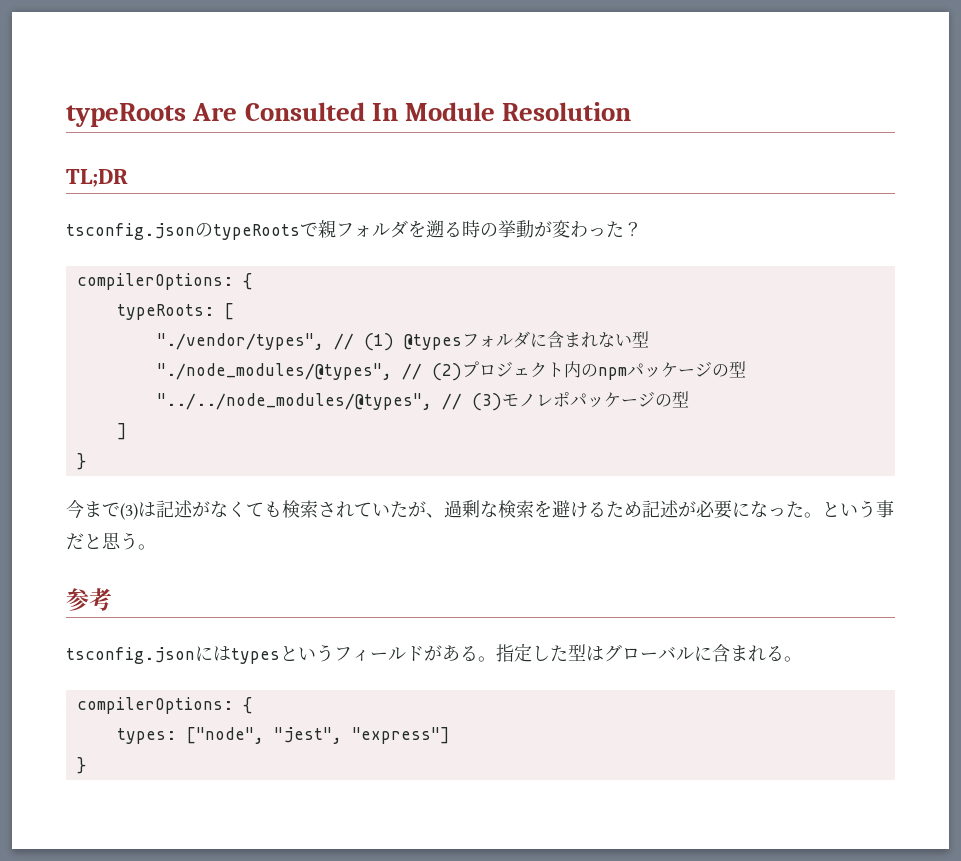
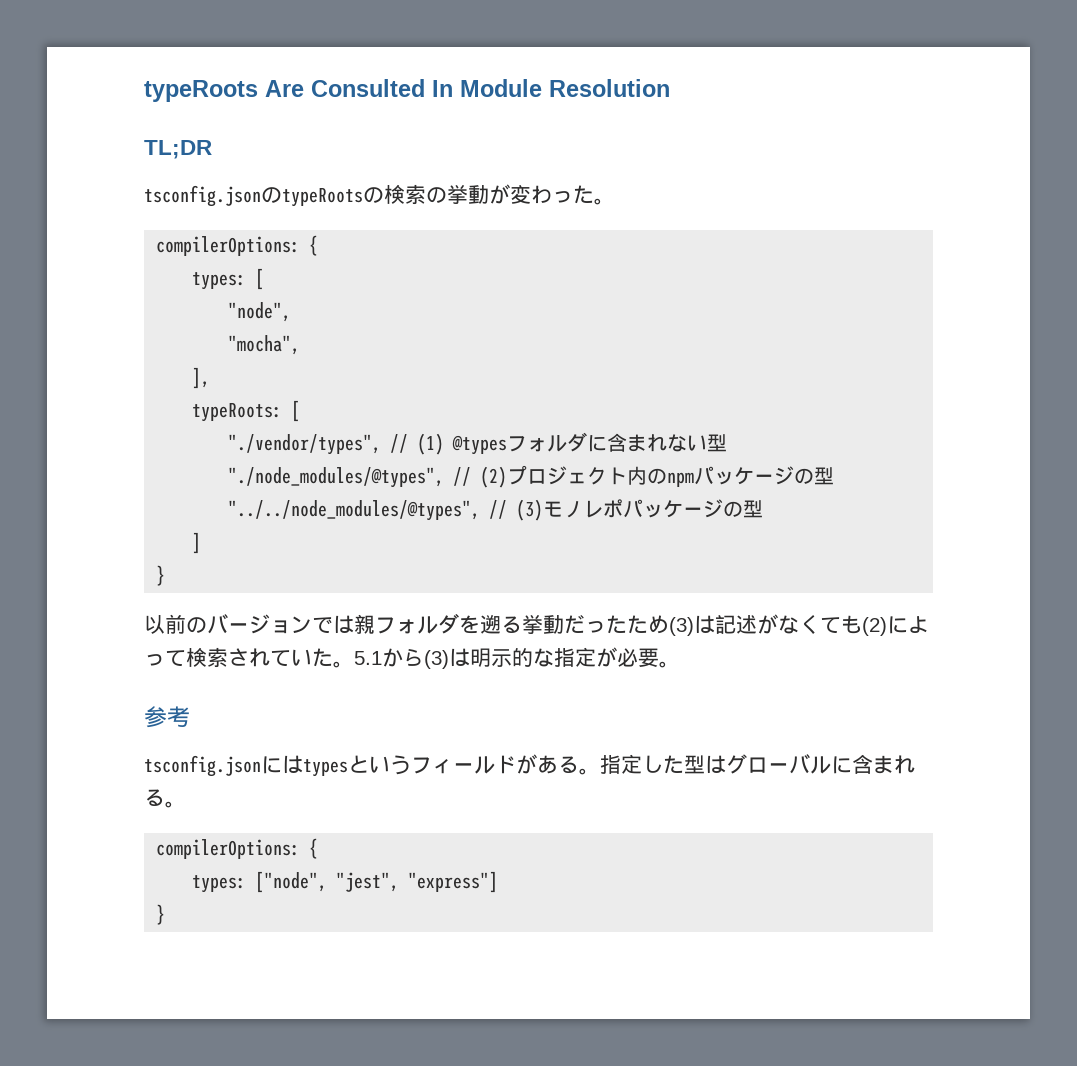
[300,220,480,238] で親フォルダを遡る時 -> [363,184,426,205] の検索
[624,222,642,236] [76,273,252,290] ？ // compilerOptions: { -> [594,198,615,205] [156,235,319,256] [192,268,265,290] [228,302,292,322] [228,335,301,355] [192,367,211,389] 。 // compilerOptions: { // types: [ // "node", // "mocha", // ],
[66,500,120,519] 今まで -> [144,613,669,634] 以前のバージョンでは親フォルダを遡る挙動だったため
(282, 509) none -> [862,616,929,636] [144,650,186,667] (2)によって
[408,500,894,519] [66,532,138,550] が、過剰な検索を避けるため記述が必要になった。という事だと思う -> [333,647,659,669] 。5.1から(3)は明示的な指定が必要

